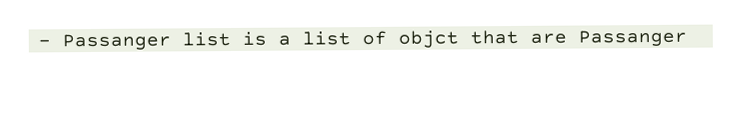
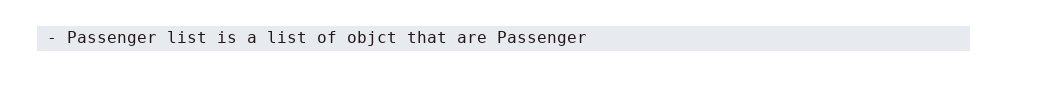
[61,33,171,51] Passanger -> [66,31,157,46] Passenger
[577,29,687,47] Passanger -> [496,31,587,46] Passenger

